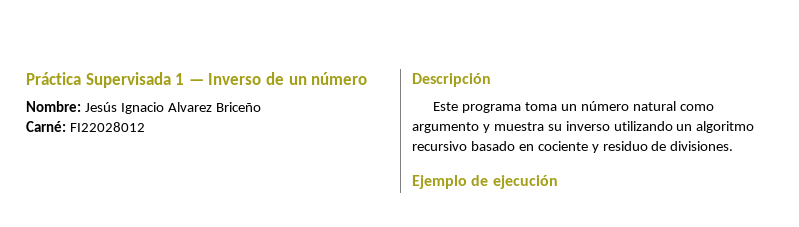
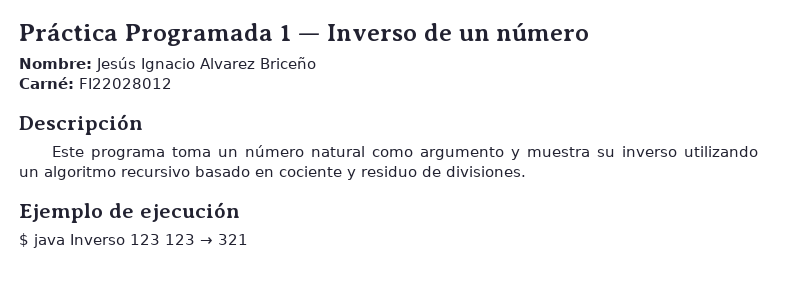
[85,72,171,88] Supervisada -> [124,23,273,46] Programada
(558, 182) none -> [19,233,248,248] // $ java Inverso 123 123 → 321

